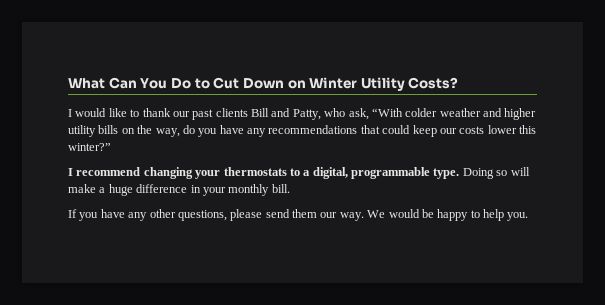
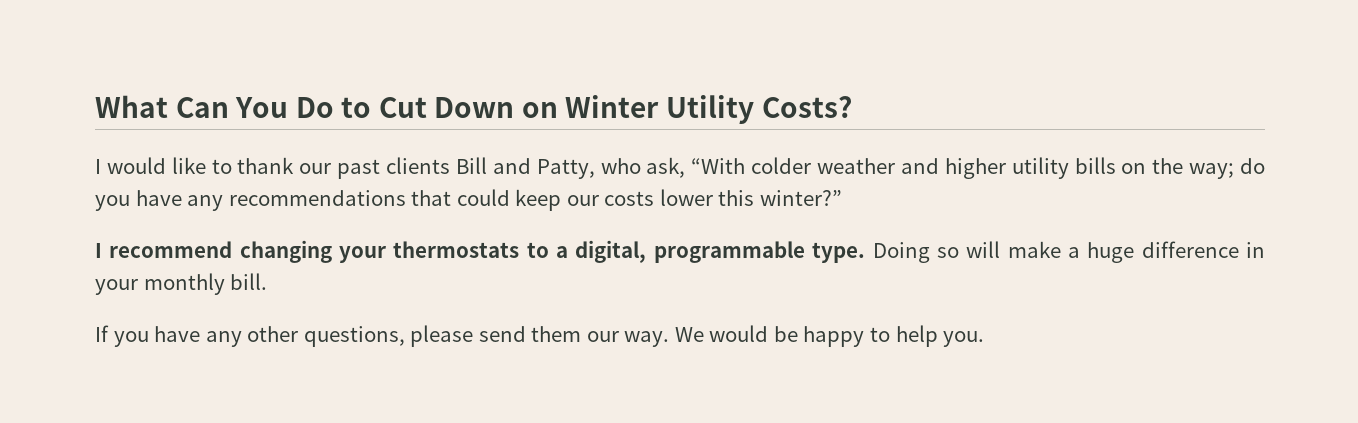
[155,128,180,137] way, -> [1189,163,1235,179] way;

